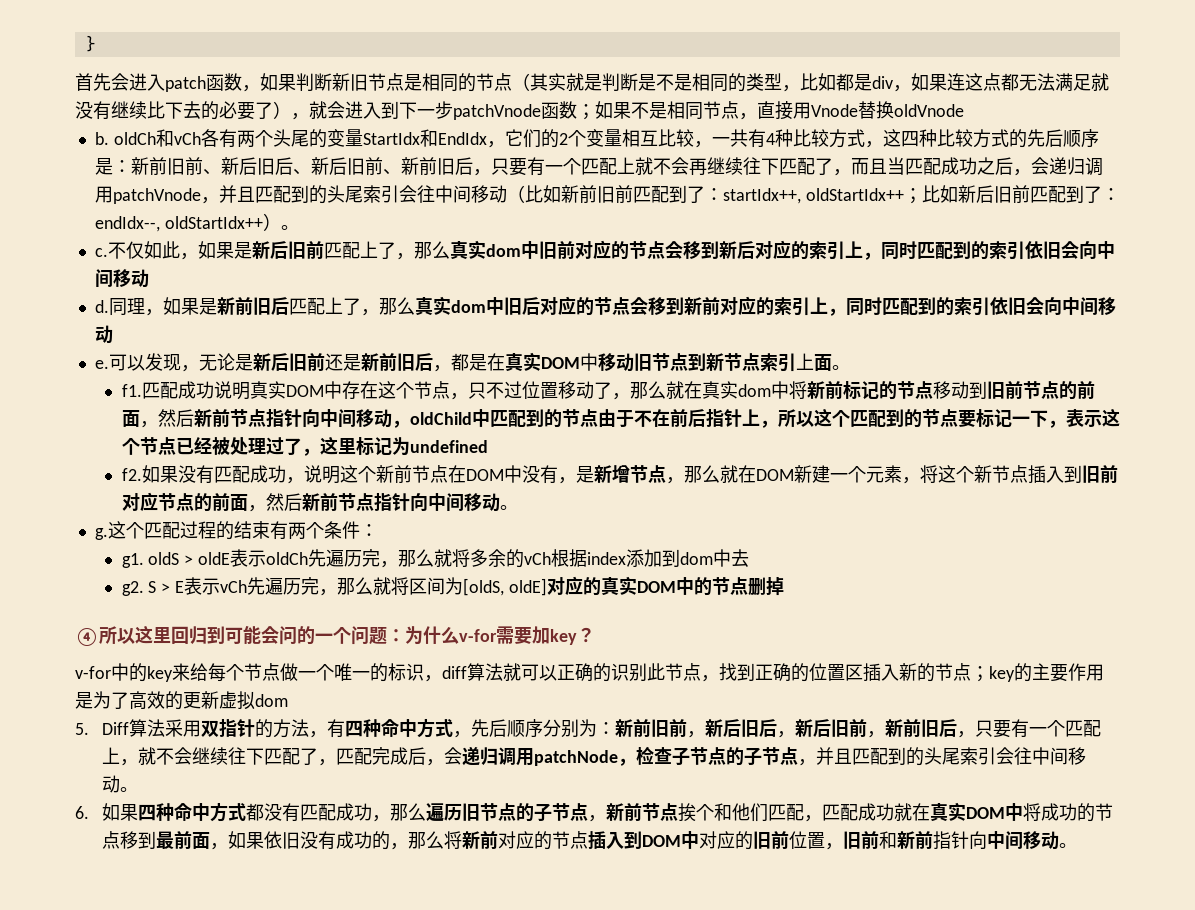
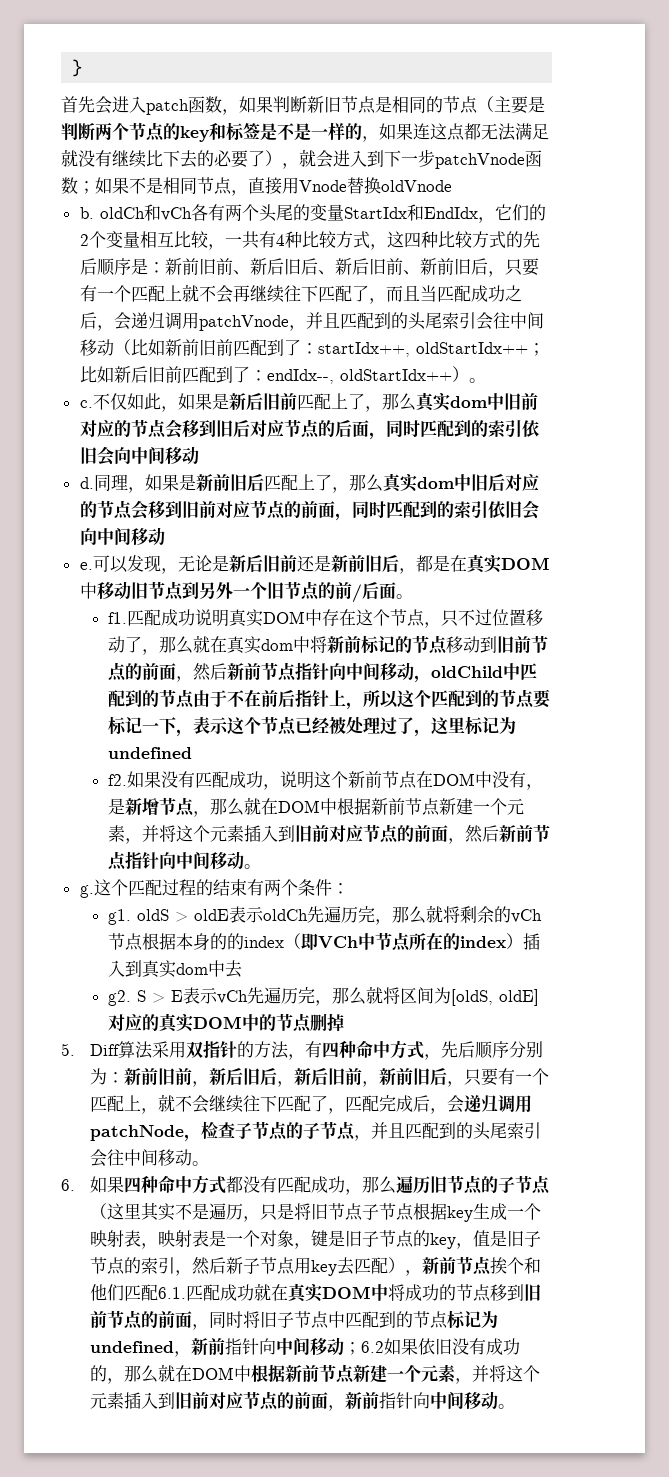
[530,73,893,92] 其实就是判断是不是相同的类型，比如都是div -> [494,96,545,114] [61,122,362,142] 主要是判断两个节点的key和标签是不是一样的
[718,240,863,260] 新后对应的索引上 -> [215,419,369,439] 旧后对应节点的后面
[683,296,828,316] 新前对应的索引上 -> [181,500,335,520] 旧前对应节点的前面
[705,353,814,372] 新节点索引上 -> [198,581,379,603] 另外一个旧节点的前/后
[793,465,1028,484] 新建一个元素，将这个新节点 -> [320,798,525,816] [108,825,245,844] 中根据新前节点新建一个元素，并将这个元素
[470,549,489,567] 多 -> [460,906,478,923] 剩
[551,549,681,567] 根据index添加到 -> [108,932,541,952] [108,960,177,978] 节点根据本身的的index（即VCh中节点所在的index）插入到真实
[75,625,595,646] [75,663,1104,682] [75,691,288,710] // ④所以这里回归到可能会问的一个问题：为什么v-for需要加key？ // v-for中的key来给每个节点做一个唯一的标识，diff算法就可以正确的识别此节点，找到正确的位置区插入新的节点；key的主要作用是为了高效的更新虚拟dom -> (345, 1022) none
(588, 812) none -> [89,1202,541,1222] [89,1230,541,1249] [89,1257,405,1276] （这里其实不是遍历，只是将旧节点子节点根据key生成一个映射表，映射表是一个对象，键是旧子节点的key，值是旧子节点的索引，然后新子节点用key去匹配）
[803,815,822,822] ， -> [157,1287,186,1299] 6.1.
[155,831,228,850] 最前面， -> [523,1284,541,1301] [89,1310,498,1330] [89,1337,384,1357] 旧前节点的前面，同时将旧子节点中匹配到的节点标记为undefined，新前指针向中间移动；6.2
[443,831,897,850] 将新前对应的节点插入到DOM中对应的旧前位置，旧前和 -> [157,1364,540,1384] [89,1391,345,1411] 就在DOM中根据新前节点新建一个元素，并将这个元素插入到旧前对应节点的前面，

